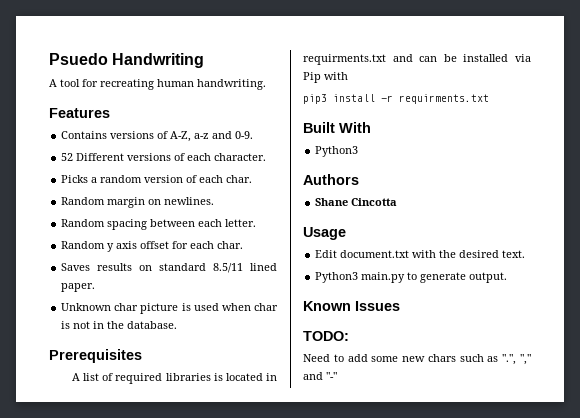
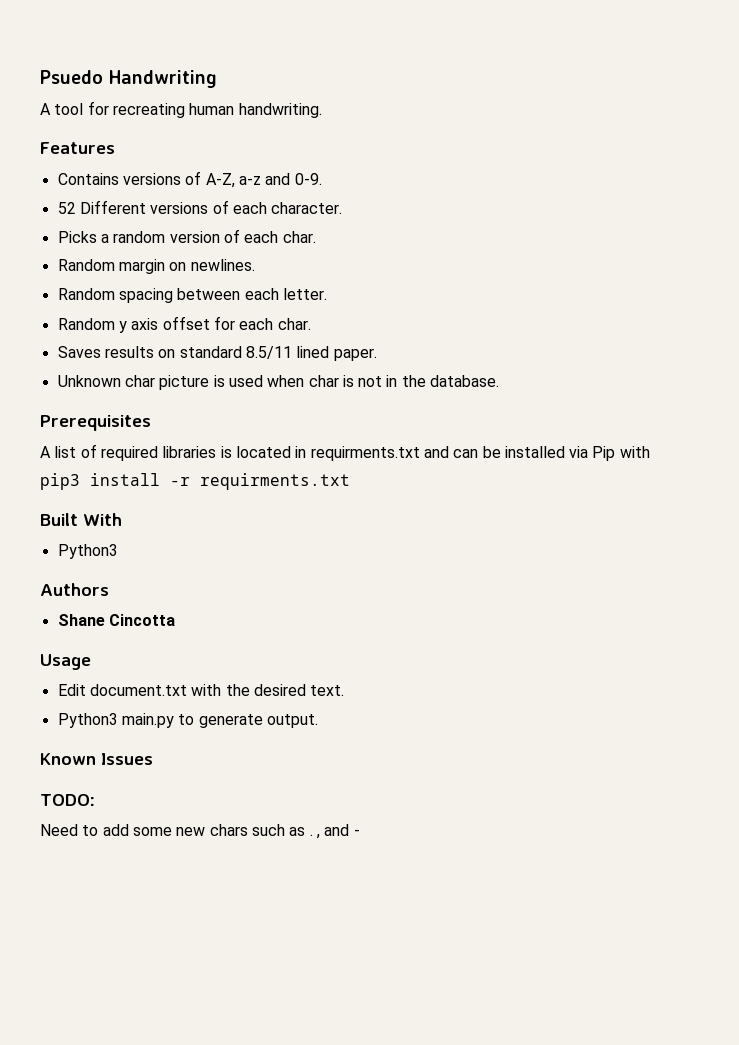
[502,354,531,365] [303,372,337,380] ".", "," and "-" -> [309,824,360,839] . , and -

